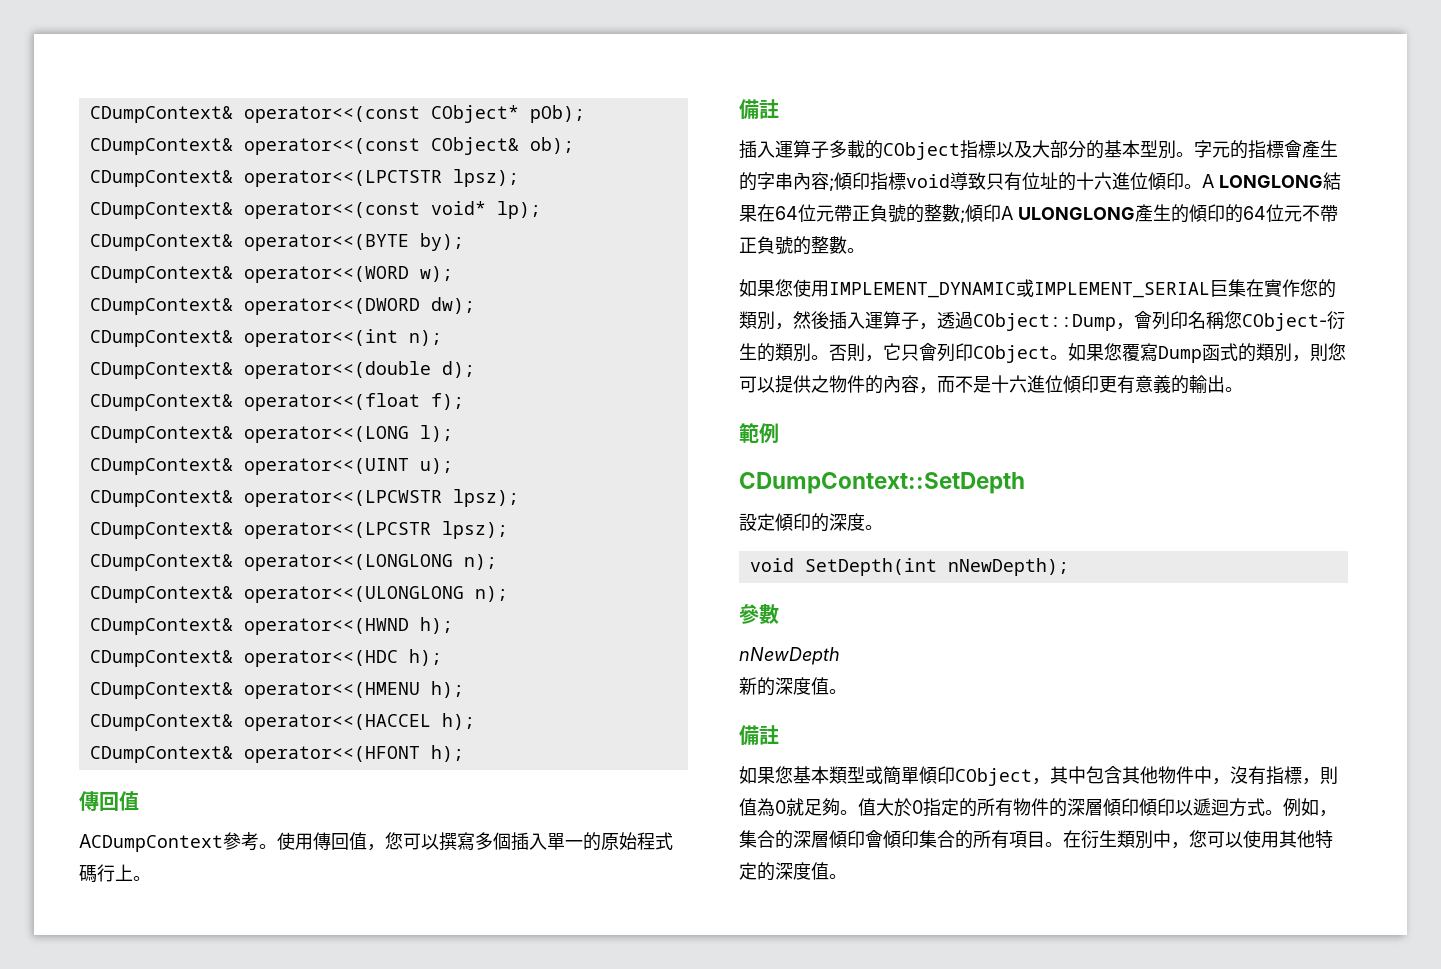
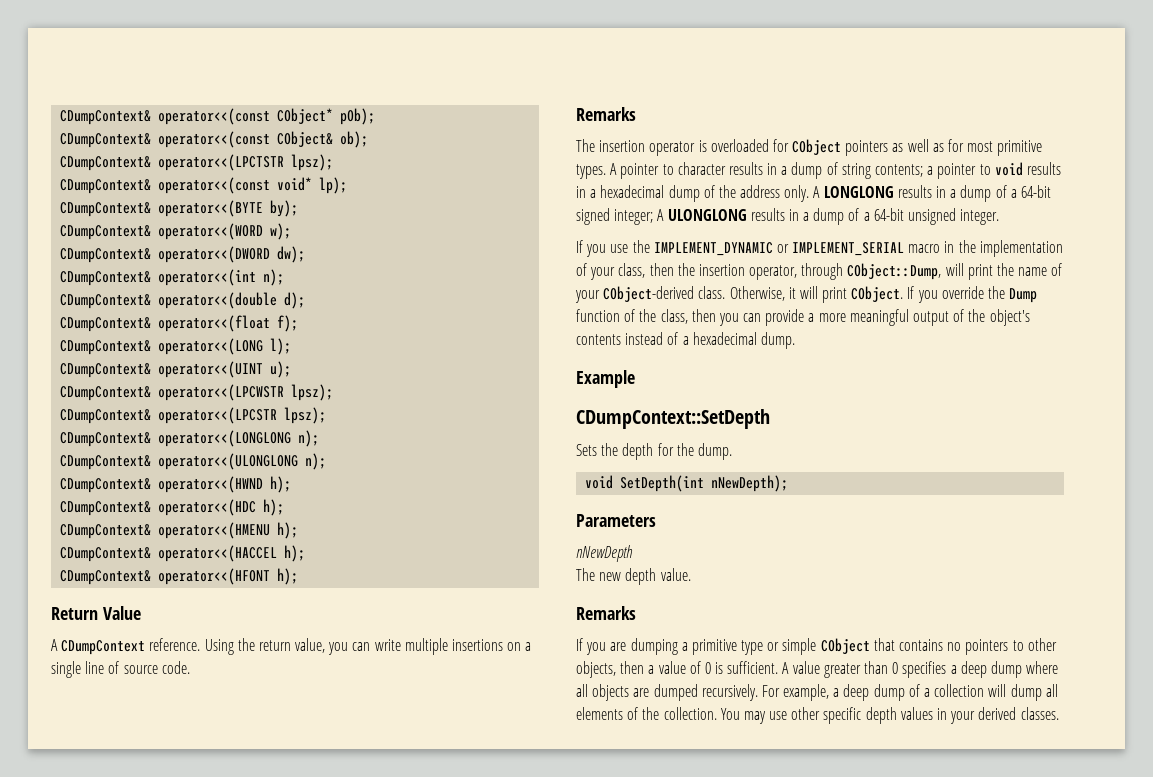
[79,791,139,811] [79,832,673,852] [79,864,151,883] [739,99,779,120] [739,140,1338,160] [739,172,1341,191] [739,204,1338,223] [739,236,865,255] [739,279,1336,298] [739,311,1345,331] [739,343,1346,363] [739,375,1243,394] [739,423,779,443] [739,472,1025,494] [739,513,883,532] 傳回值 // ACDumpContext參考。使用傳回值，您可以撰寫多個插入單一的原始程式碼行上。 // 備註 // 插入運算子多載的CObject指標以及大部分的基本型別。字元的指標會產生的字串內容;傾印指標void導致只有位址的十六進位傾印。A LONGLONG結果在64位元帶正負號的整數;傾印A ULONGLONG產生的傾印的64位元不帶正負號的整數。 // 如果您使用IMPLEMENT_DYNAMIC或IMPLEMENT_SERIAL巨集在實作您的類別，然後插入運算子，透過CObject::Dump，會列印名稱您CObject-衍生的類別。否則，它只會列印CObject。如果您覆寫Dump函式的類別，則您可以提供之物件的內容，而不是十六進位傾印更有意義的輸出。 // 範例 // CDumpContext::SetDepth // 設定傾印的深度。 -> [51,606,141,620] [51,638,532,655] [51,661,190,678] [576,107,636,121] [576,139,1043,156] [576,162,1061,179] [576,185,1051,202] [576,208,1000,225] [576,240,1063,257] [576,263,1063,280] [575,286,1038,303] [576,309,1030,326] [576,332,795,349] [576,370,635,388] [576,409,770,429] [576,443,732,460] Return Value // A CDumpContext reference. Using the return value, you can write multiple insertions on a single line of source code. // Remarks // The insertion operator is overloaded for CObject pointers as well as for most primitive types. A pointer to character results in a dump of string contents; a pointer to void results in a hexadecimal dump of the address only. A LONGLONG results in a dump of a 64-bit signed integer; A ULONGLONG results in a dump of a 64-bit unsigned integer. // If you use the IMPLEMENT_DYNAMIC or IMPLEMENT_SERIAL macro in the implementation of your class, then the insertion operator, through CObject::Dump, will print the name of your CObject-derived class. Otherwise, it will print CObject. If you override the Dump function of the class, then you can provide a more meaningful output of the object's contents instead of a hexadecimal dump. // Example // CDumpContext::SetDepth // Sets the depth for the dump.
[739,604,779,624] 參數 -> [576,514,656,527] Parameters
[739,677,847,696] [739,725,779,746] [739,766,1338,786] [739,798,1337,817] [739,830,1333,849] [739,862,847,881] 新的深度值。 // 備註 // 如果您基本類型或簡單傾印CObject，其中包含其他物件中，沒有指標，則值為0就足夠。值大於0指定的所有物件的深層傾印傾印以遞迴方式。例如，集合的深層傾印會傾印集合的所有項目。在衍生類別中，您可以使用其他特定的深度值。 -> [576,568,691,585] [576,606,636,620] [576,638,1057,655] [576,661,1059,678] [576,684,1058,701] [576,707,1059,724] The new depth value. // Remarks // If you are dumping a primitive type or simple CObject that contains no pointers to other objects, then a value of 0 is sufficient. A value greater than 0 specifies a deep dump where all objects are dumped recursively. For example, a deep dump of a collection will dump all elements of the collection. You may use other specific depth values in your derived classes.

